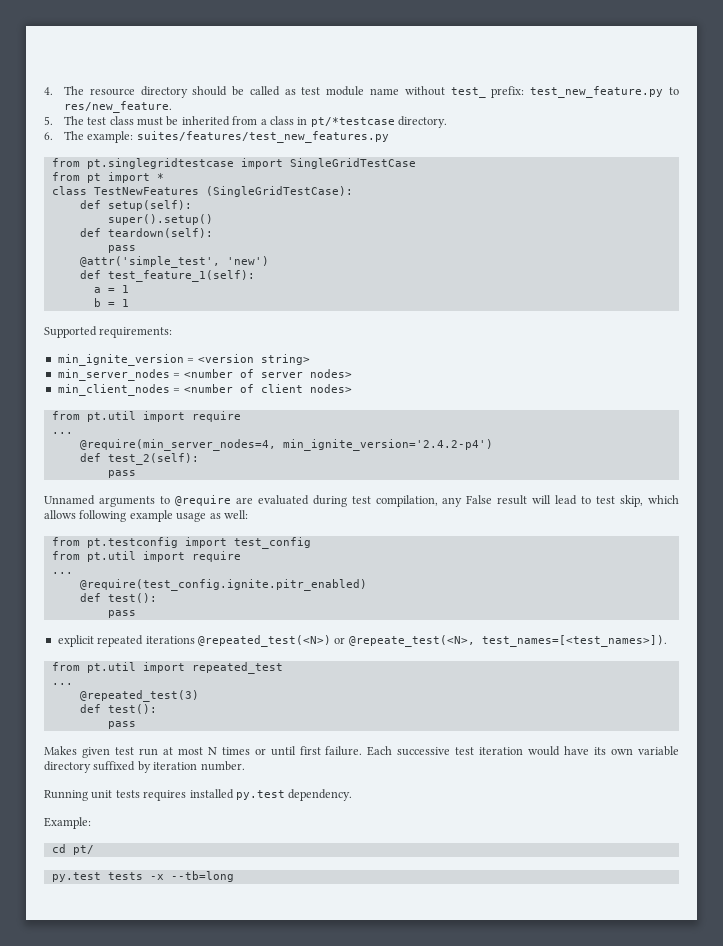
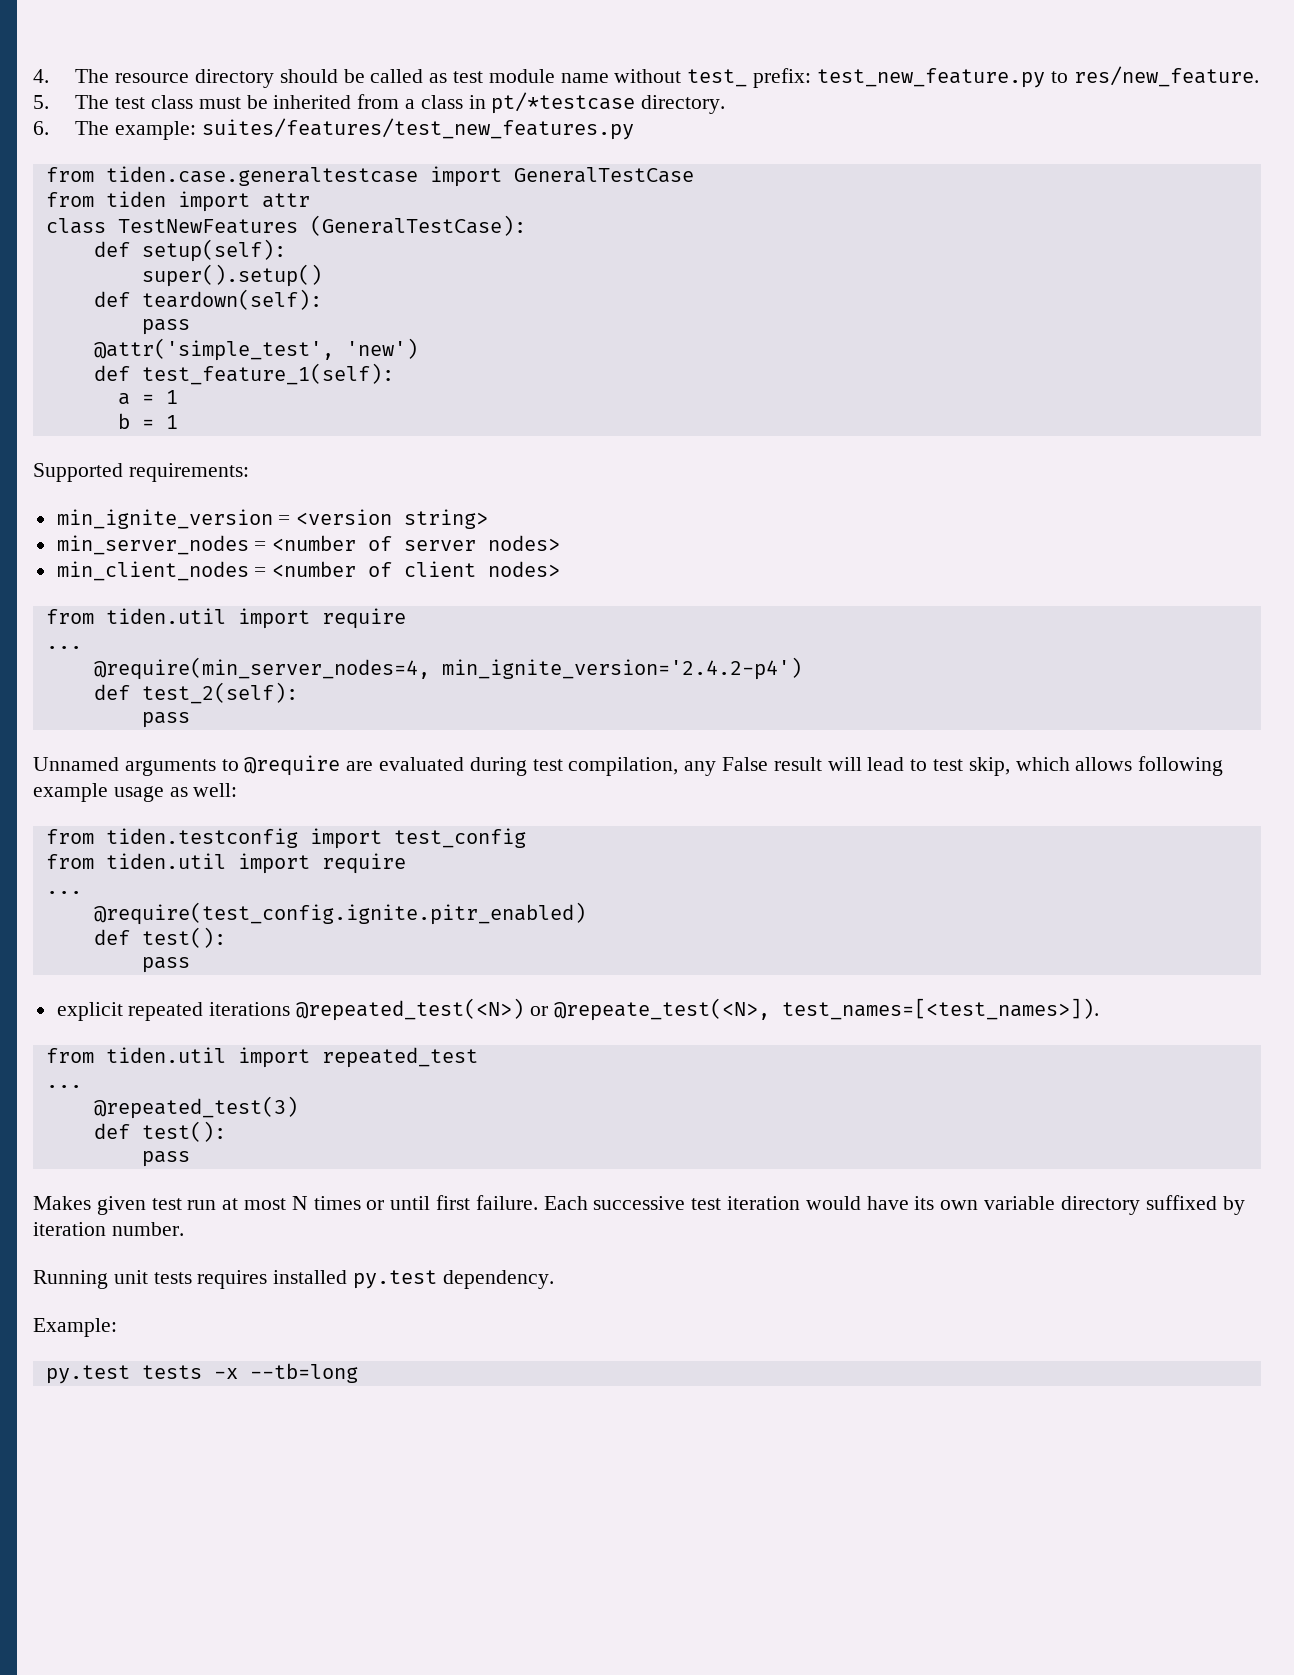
[86,158,416,169] [51,172,164,183] pt.singlegridtestcase import SingleGridTestCase // from pt import * -> [105,166,694,187] [45,191,310,212] tiden.case.generaltestcase import GeneralTestCase // from tiden import attr
[205,186,353,197] (SingleGridTestCase): -> [309,215,526,236] (GeneralTestCase):
[86,411,136,422] pt.util -> [105,608,226,624] tiden.util
[86,537,178,548] pt.testconfig -> [105,828,298,848] tiden.testconfig
[86,551,136,562] pt.util -> [105,853,226,869] tiden.util
[86,662,136,673] pt.util -> [105,1047,226,1063] tiden.util
[51,844,94,855] // cd pt/ -> (117, 1327) none

